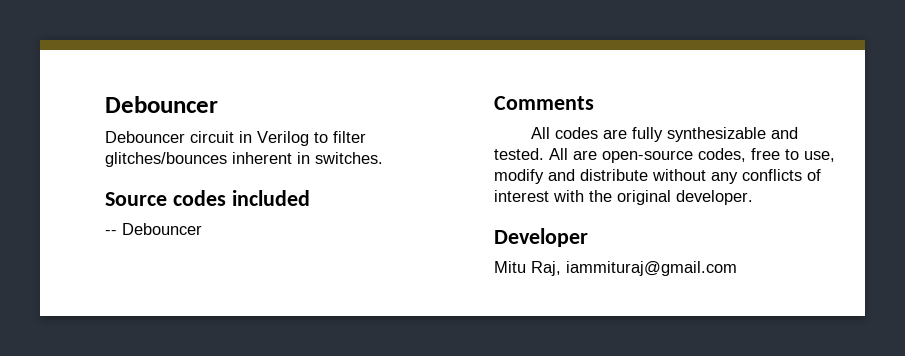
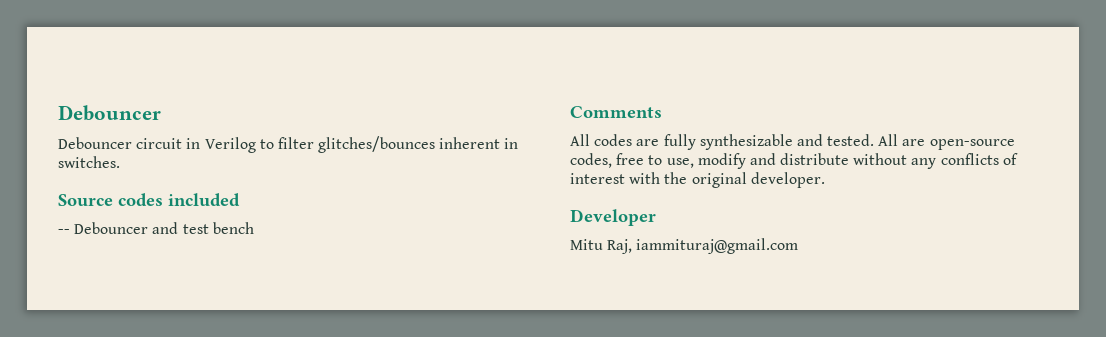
(202, 229) none -> [152,222,254,234] and test bench

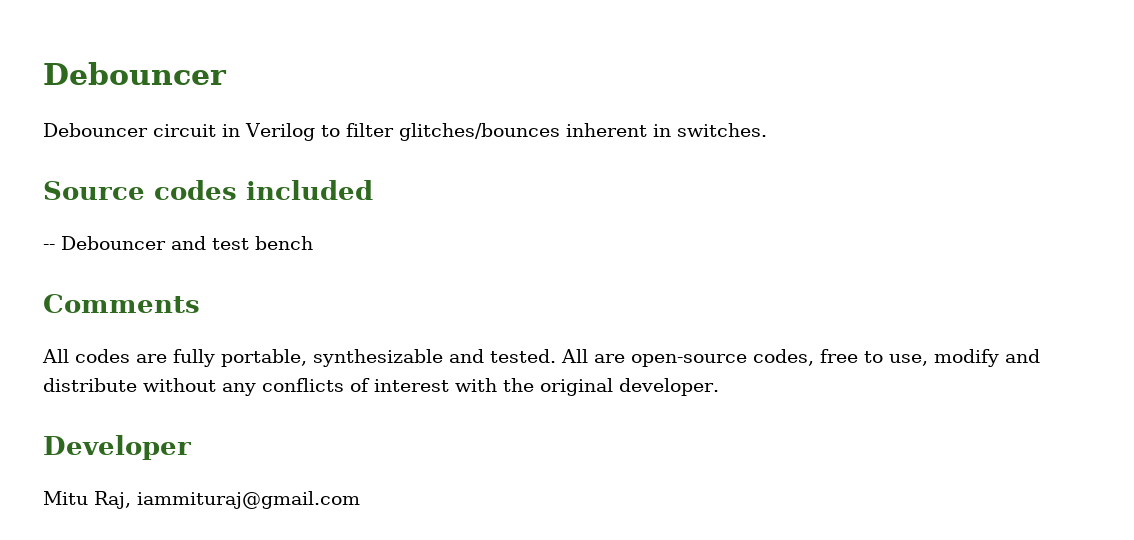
(696, 142) none -> [221,349,307,367] portable,

